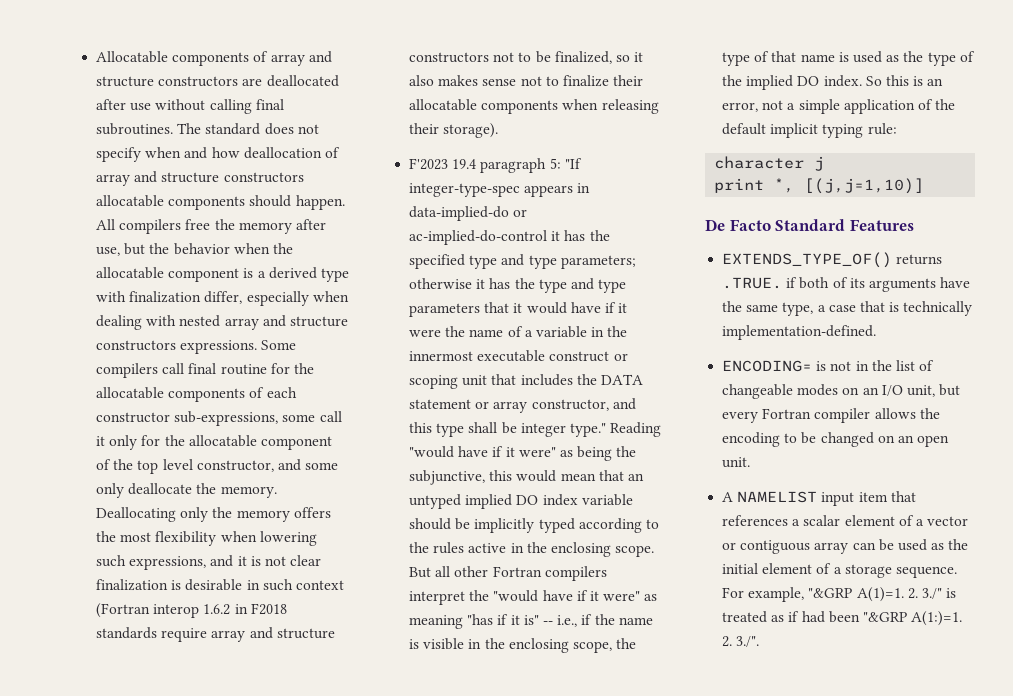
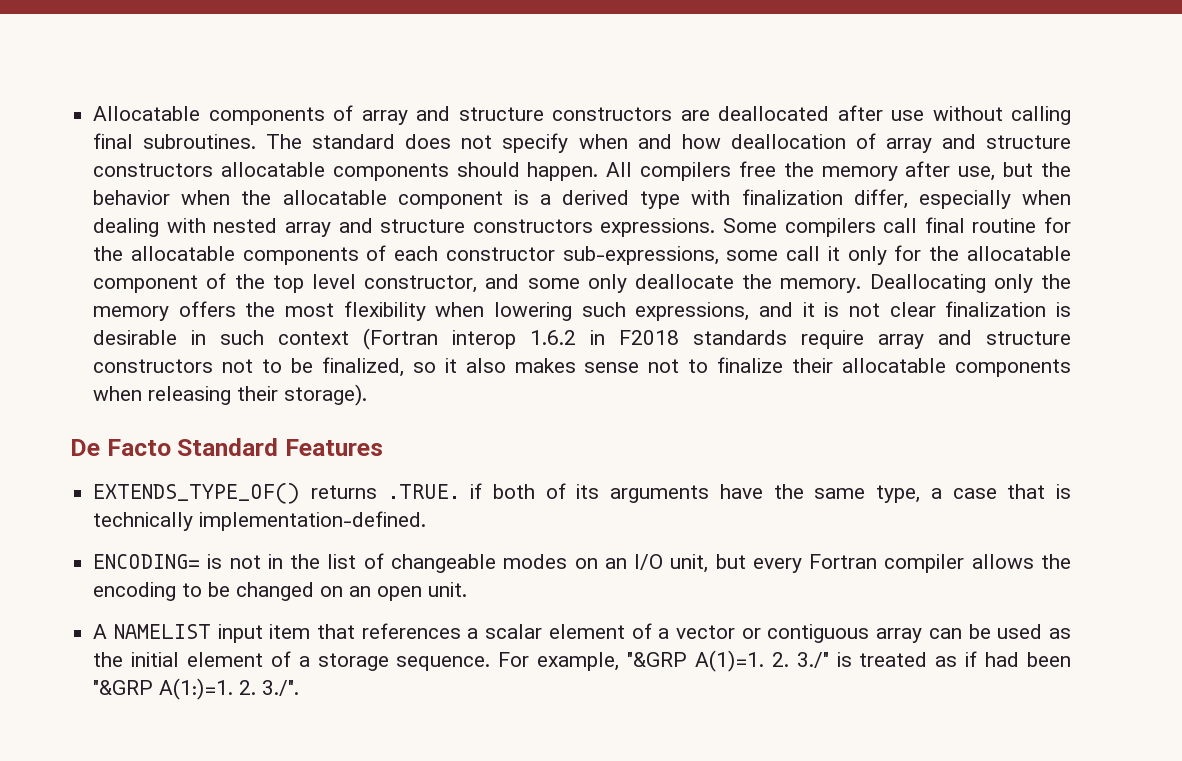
[409,158,582,173] [409,183,591,197] [409,206,528,221] [409,230,610,245] [409,254,636,269] [409,278,627,293] [409,302,628,317] [409,326,628,338] [409,350,628,362] [409,374,643,389] [409,398,636,413] [409,422,662,437] [409,446,637,461] [409,470,644,485] [409,494,633,509] [409,518,659,533] [409,542,655,557] [409,566,607,581] [409,590,658,605] [409,614,653,629] [409,638,637,653] [722,51,975,66] [722,75,944,90] [722,99,956,114] [722,123,897,138] [714,156,825,171] [714,178,925,194] // F'2023 19.4 paragraph 5: "If integer-type-spec appears in data-implied-do or ac-implied-do-control it has the specified type and type parameters; otherwise it has the type and type parameters that it would have if it were the name of a variable in the innermost executable construct or scoping unit that includes the DATA statement or array constructor, and this type shall be integer type." Reading "would have if it were" as being the subjunctive, this would mean that an untyped implied DO index variable should be implicitly typed according to the rules active in the enclosing scope. But all other Fortran compilers interpret the "would have if it were" as meaning "has if it is" -- i.e., if the name is visible in the enclosing scope, the type of that name is used as the type of the implied DO index. So this is an error, not a simple application of the default implicit typing rule: // character j // print *, [(j,j=1,10)] -> (368, 395) none

